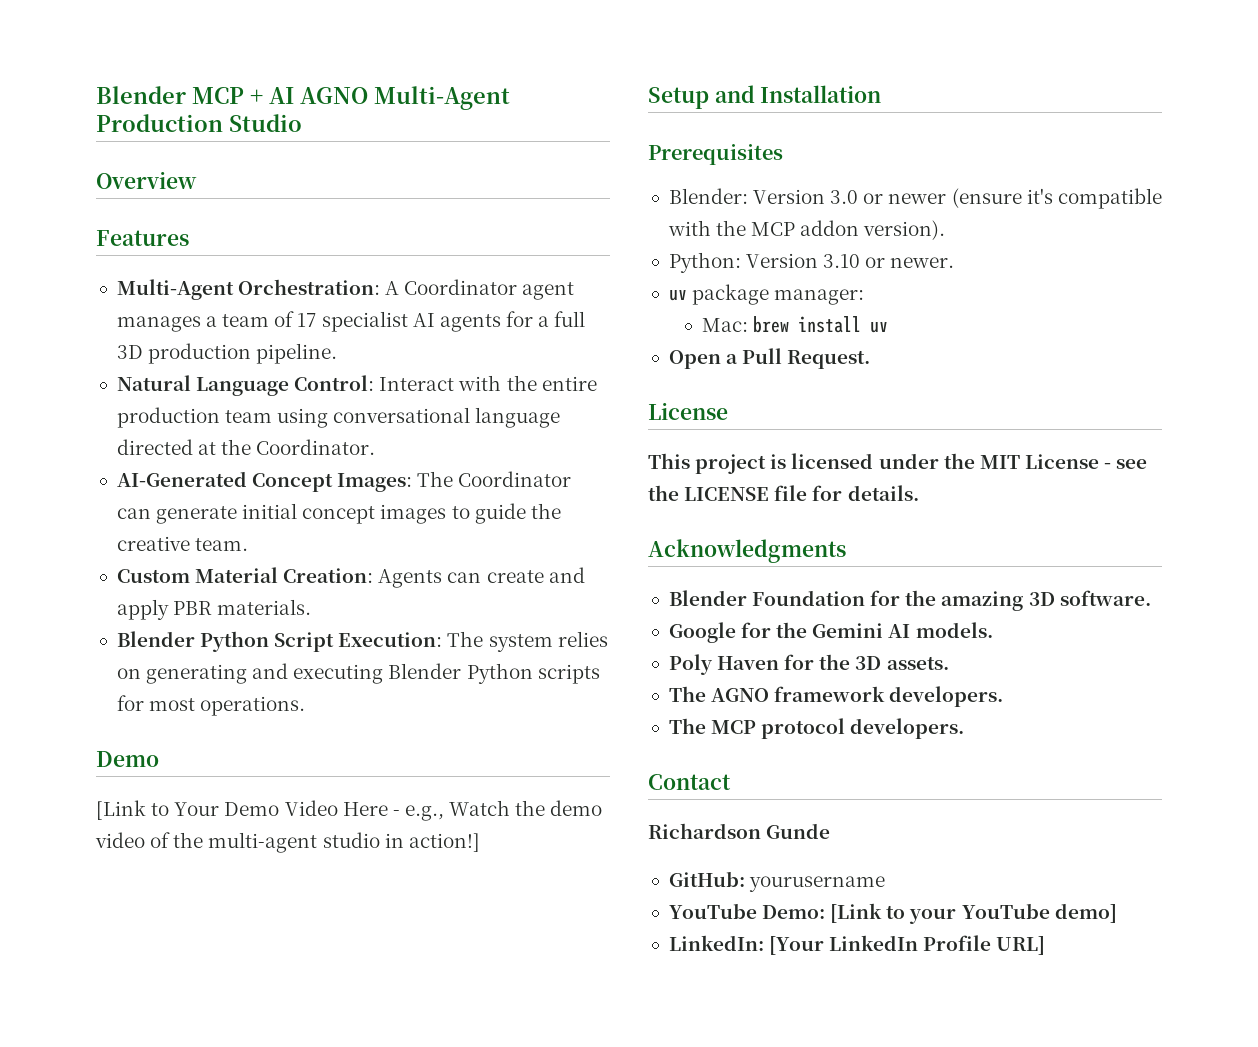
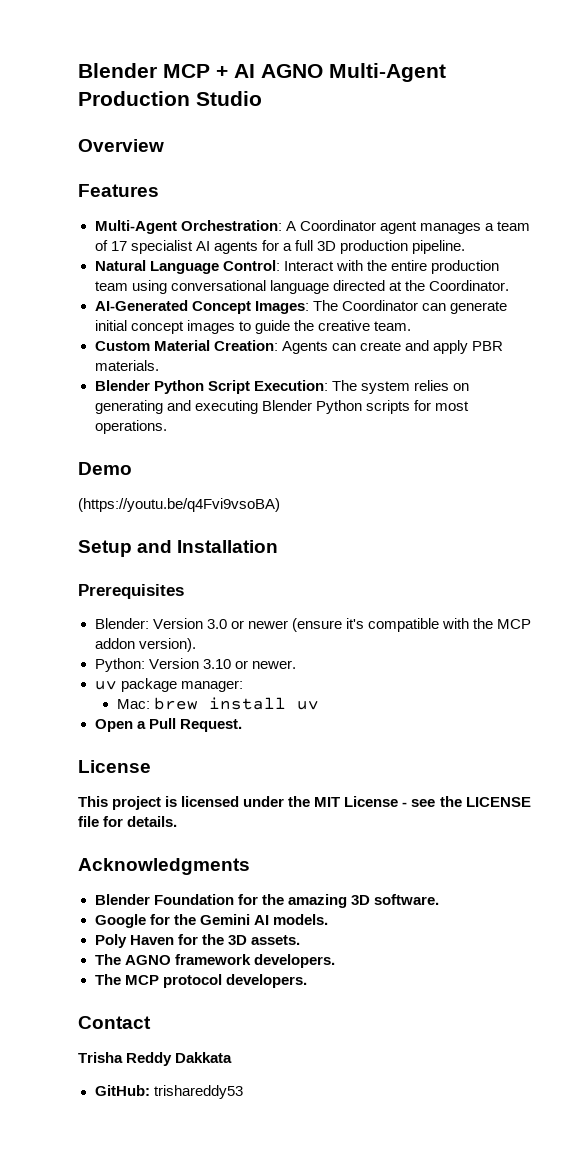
[96,800,603,821] [95,832,480,853] [Link to Your Demo Video Here - e.g., Watch the demo video of the multi-agent studio in action!] -> [78,498,280,512] (https://youtu.be/q4Fvi9vsoBA)
[648,823,831,839] [668,871,886,892] [668,903,1117,924] [668,935,1046,955] Richardson Gunde // GitHub: yourusername // YouTube Demo: [Link to your YouTube demo] // LinkedIn: [Your LinkedIn Profile URL] -> [78,1052,233,1066] [94,1085,243,1099] Trisha Reddy Dakkata // GitHub: trishareddy53

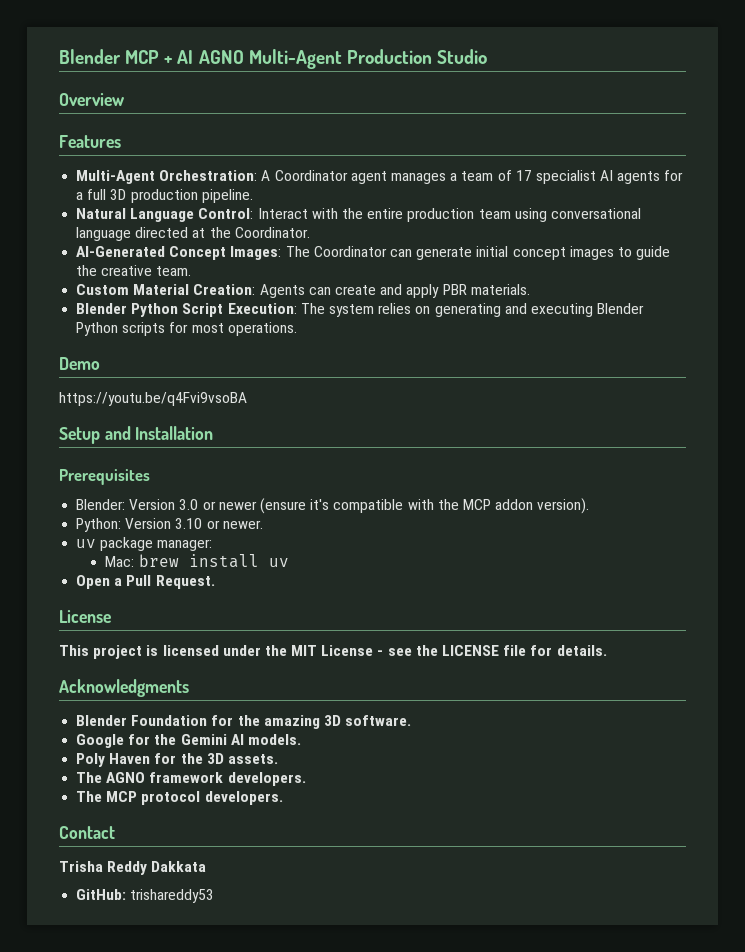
[78,498,280,512] (https://youtu.be/q4Fvi9vsoBA) -> [59,392,247,406] https://youtu.be/q4Fvi9vsoBA

